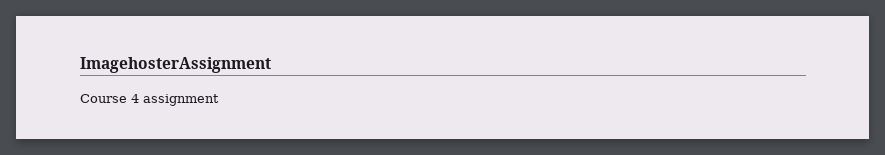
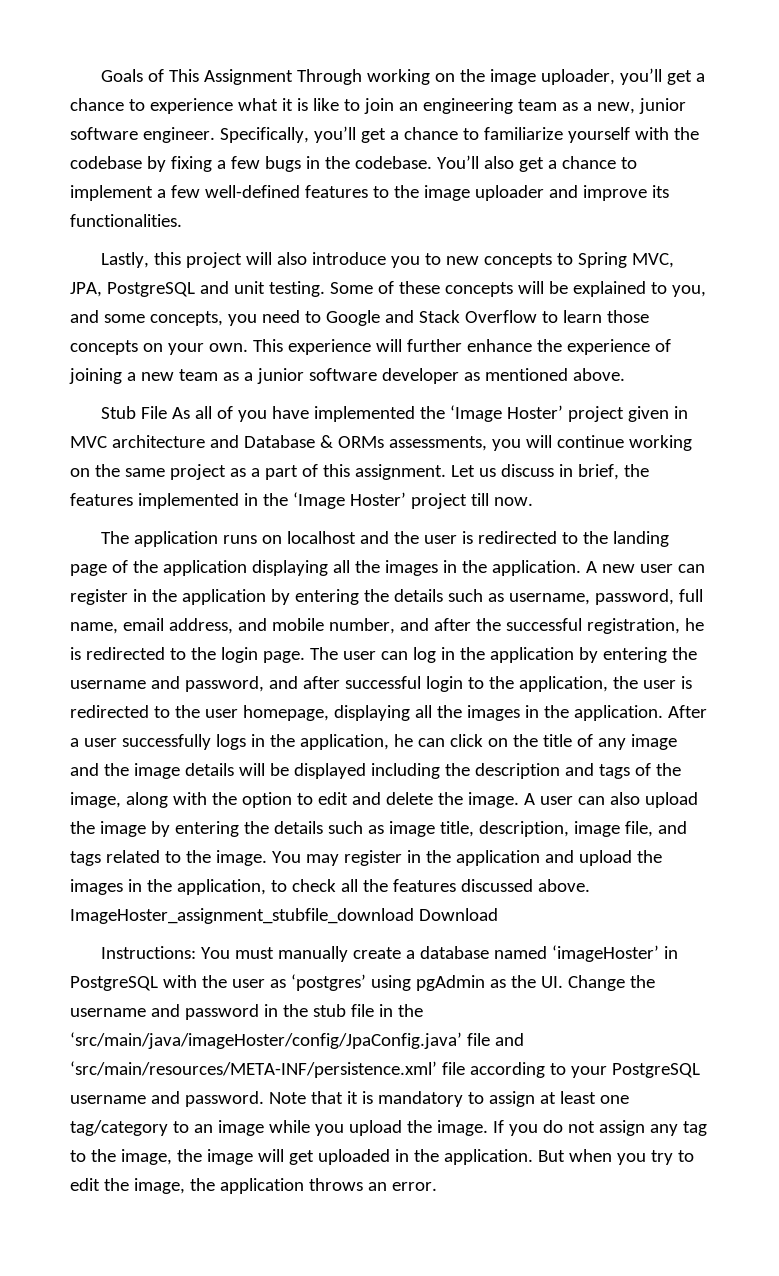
[80,57,271,73] [80,94,219,106] ImagehosterAssignment // Course 4 assignment -> [100,68,705,85] [70,98,686,114] [70,126,699,143] [70,155,637,172] [70,185,669,201] [70,214,182,227] [100,252,674,268] [70,281,706,297] [70,310,649,326] [70,339,671,355] [69,368,625,384] [100,405,688,422] [70,435,692,451] [70,464,649,480] [70,492,533,509] [100,531,669,547] [70,560,705,576] [70,589,703,605] [70,618,704,634] [70,647,697,663] [70,676,692,692] [70,705,707,721] [70,734,677,750] [70,763,681,779] [70,792,698,808] [70,821,687,837] [70,850,662,866] [70,879,590,895] [70,908,498,924] [100,945,678,962] [70,974,655,991] [70,1004,423,1020] [70,1032,524,1049] [70,1061,700,1078] [70,1091,629,1107] [70,1120,707,1136] [70,1149,694,1165] [70,1178,437,1194] Goals of This Assignment Through working on the image uploader, you’ll get a chance to experience what it is like to join an engineering team as a new, junior software engineer. Specifically, you’ll get a chance to familiarize yourself with the codebase by fixing a few bugs in the codebase. You’ll also get a chance to implement a few well-defined features to the image uploader and improve its functionalities. // Lastly, this project will also introduce you to new concepts to Spring MVC, JPA, PostgreSQL and unit testing. Some of these concepts will be explained to you, and some concepts, you need to Google and Stack Overflow to learn those concepts on your own. This experience will further enhance the experience of joining a new team as a junior software developer as mentioned above. // Stub File As all of you have implemented the ‘Image Hoster’ project given in MVC architecture and Database & ORMs assessments, you will continue working on the same project as a part of this assignment. Let us discuss in brief, the features implemented in the ‘Image Hoster’ project till now. // The application runs on localhost and the user is redirected to the landing page of the application displaying all the images in the application. A new user can register in the application by entering the details such as username, password, full name, email address, and mobile number, and after the successful registration, he is redirected to the login page. The user can log in the application by entering the username and password, and after successful login to the application, the user is redirected to the user homepage, displaying all the images in the application. After a user successfully logs in the application, he can click on the title of any image and the image details will be displayed including the description and tags of the image, along with the option to edit and delete the image. A user can also upload the image by entering the details such as image title, description, image file, and tags related to the image. You may register in the application and upload the images in the application, to check all the features discussed above. ImageHoster_assignment_stubfile_download Download // Instructions: You must manually create a database named ‘imageHoster’ in PostgreSQL with the user as ‘postgres’ using pgAdmin as the UI. Change the username and password in the stub file in the ‘src/main/java/imageHoster/config/JpaConfig.java’ file and ‘src/main/resources/META-INF/persistence.xml’ file according to your PostgreSQL username and password. Note that it is mandatory to assign at least one tag/category to an image while you upload the image. If you do not assign any tag to the image, the image will get uploaded in the application. But when you try to edit the image, the application throws an error.

